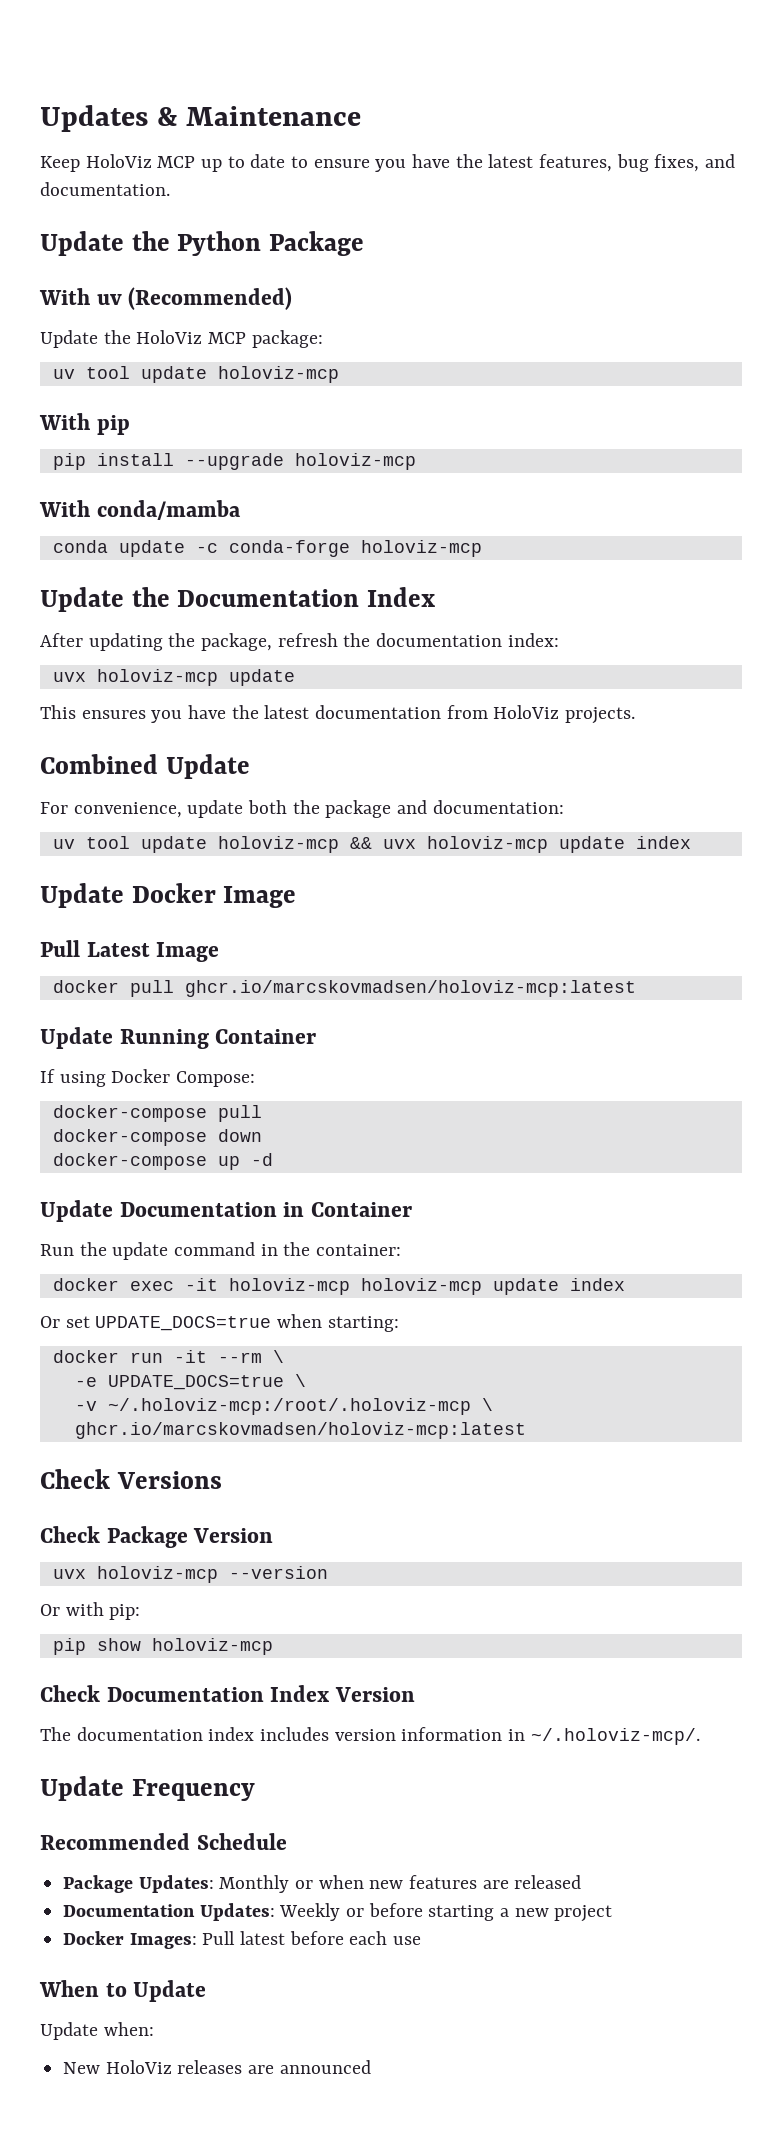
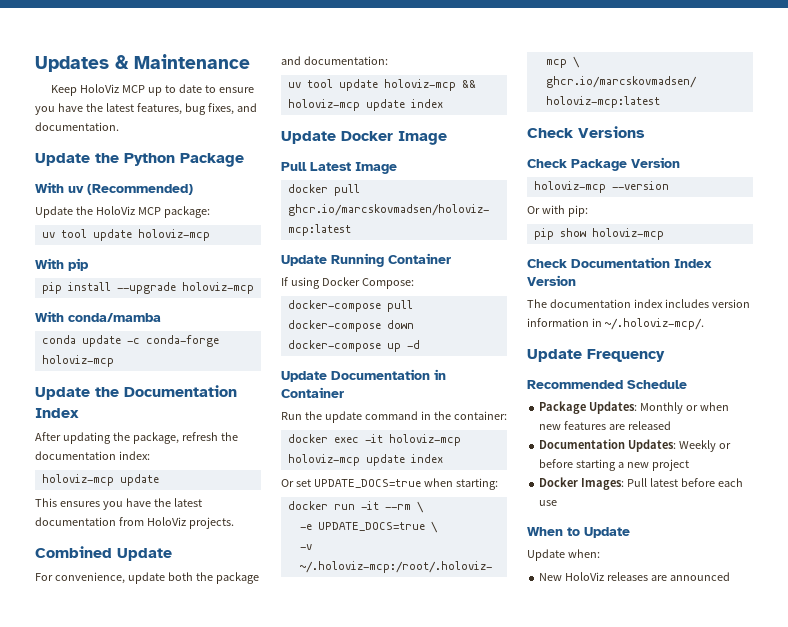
[52,672,86,682] uvx -> (150, 455) none
[382,839,416,849] uvx -> (476, 84) none
[52,1569,86,1579] uvx -> (680, 162) none

